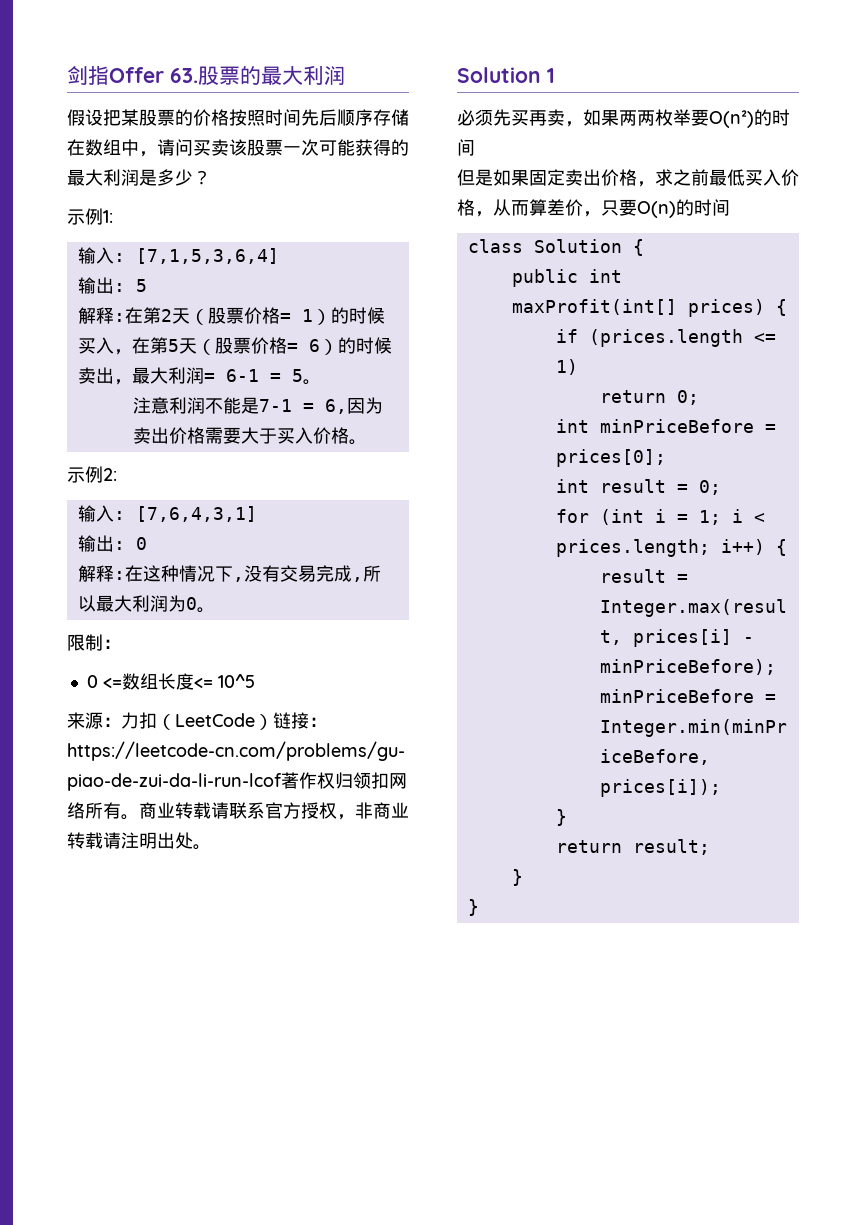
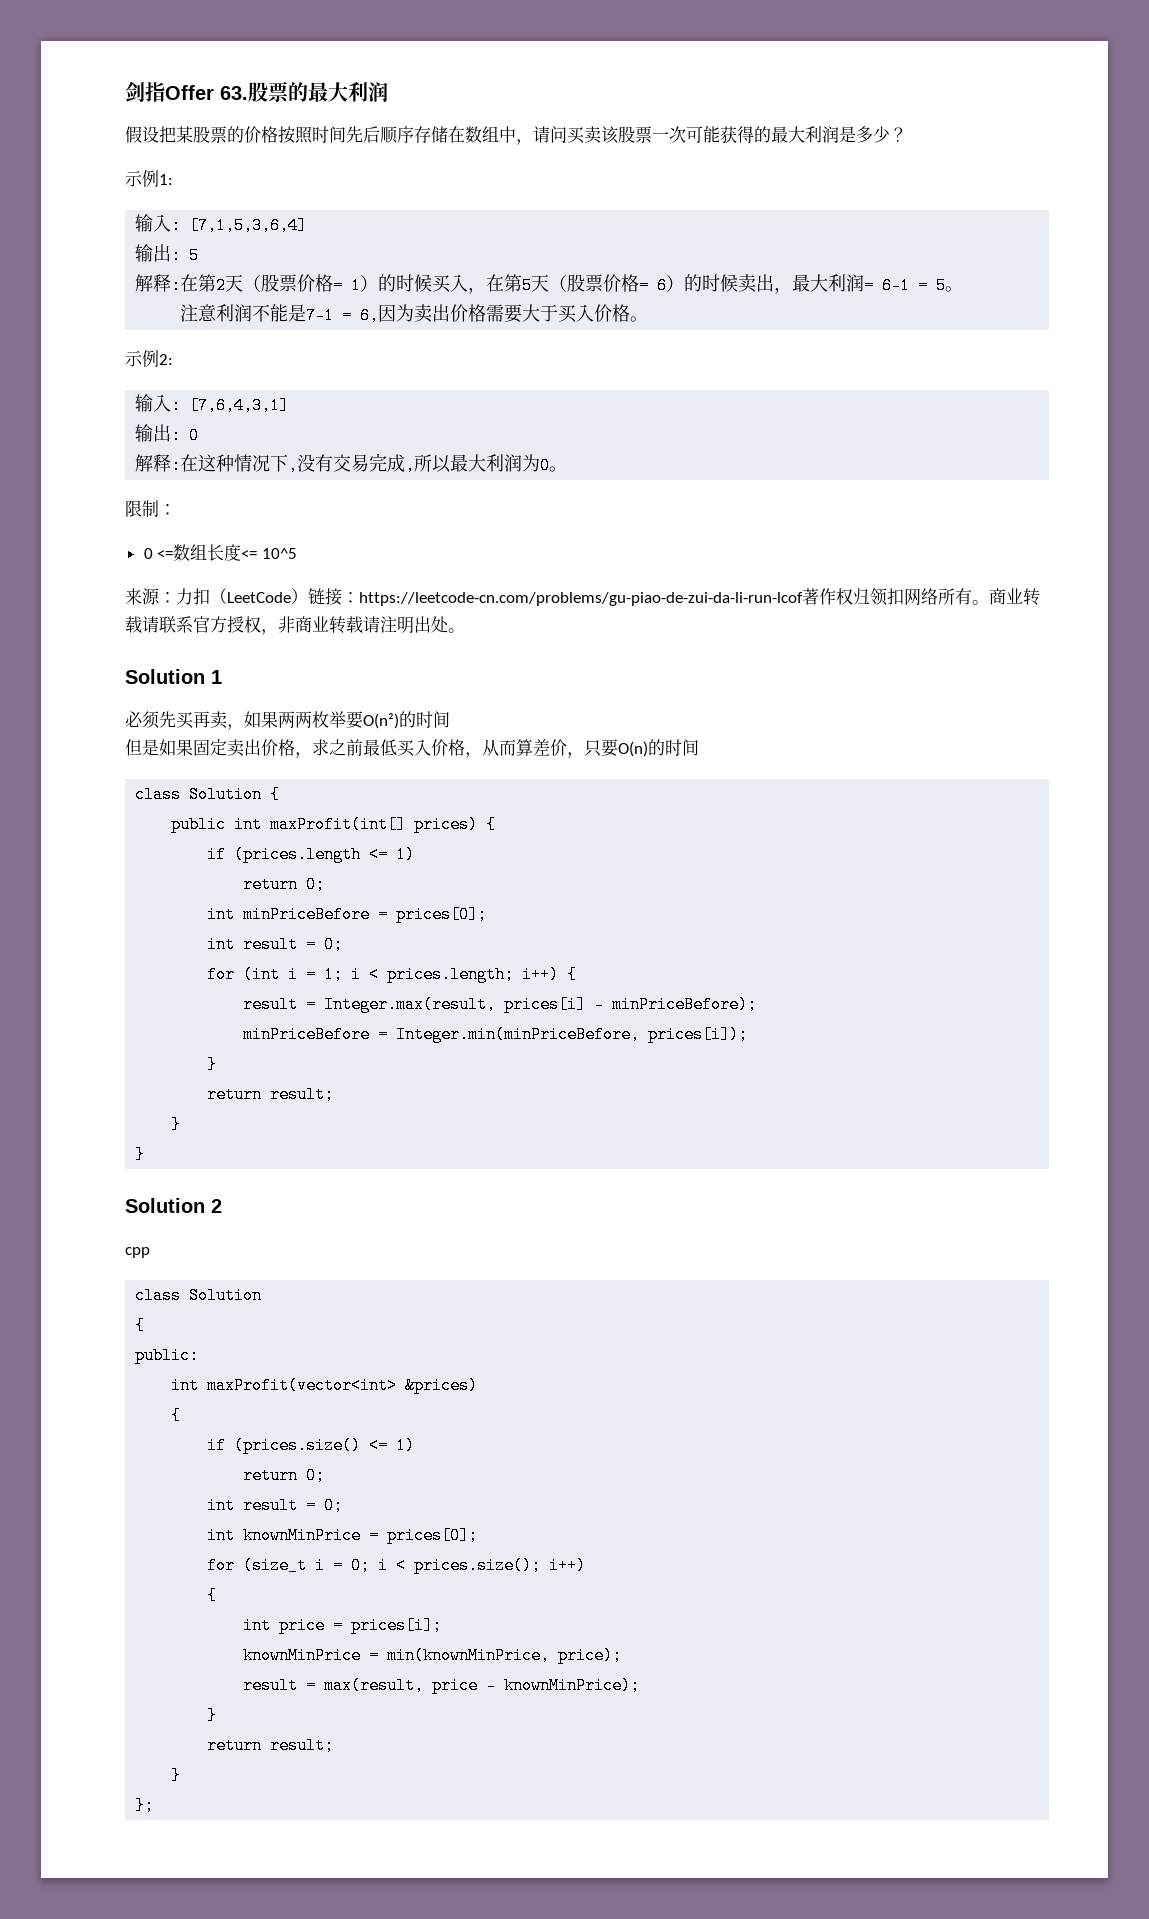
(479, 907) none -> [125,1198,222,1213] [125,1247,150,1258] [135,1287,263,1304] [135,1317,146,1334] [135,1347,200,1364] [171,1377,479,1394] [171,1407,182,1424] [207,1437,416,1454] [243,1467,326,1484] [207,1497,344,1514] [207,1527,479,1544] [207,1557,587,1574] [207,1587,218,1604] [243,1617,443,1634] [243,1647,623,1664] [243,1677,641,1694] [207,1707,218,1724] [207,1737,335,1754] [171,1767,182,1784] [135,1797,155,1814] // Solution 2 // cpp // class Solution // { // public: // int maxProfit(vector<int> &prices) // { // if (prices.size() <= 1) // return 0; // int result = 0; // int knownMinPrice = prices[0]; // for (size_t i = 0; i < prices.size(); i++) // { // int price = prices[i]; // knownMinPrice = min(knownMinPrice, price); // result = max(result, price - knownMinPrice); // } // return result; // } // };

